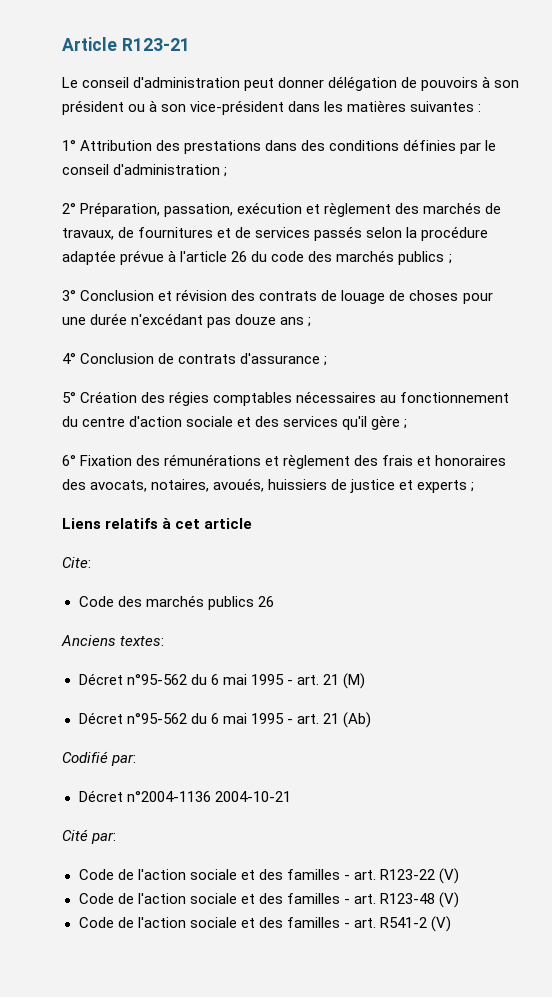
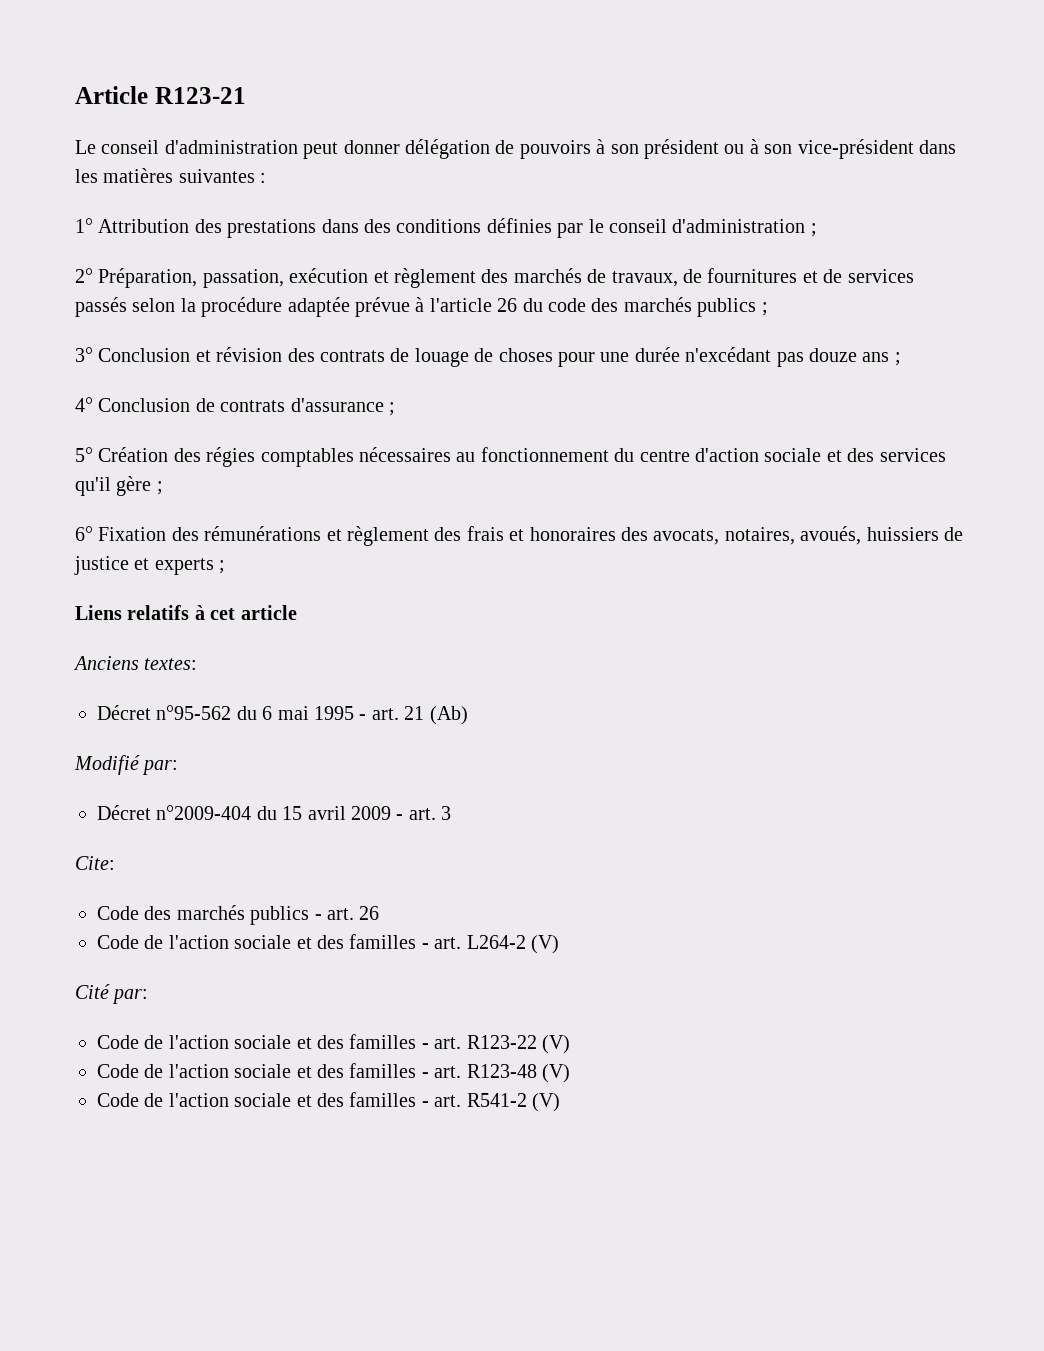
[62,557,91,568] [78,595,274,610] [61,635,165,646] [78,673,365,689] Cite: // Code des marchés publics 26 // Anciens textes: // Décret n°95-562 du 6 mai 1995 - art. 21 (M) -> [73,656,198,670] Anciens textes:
[62,751,108,763] Codifié -> [74,755,140,775] Modifié
[126,791,291,802] n°2004-1136 2004-10-21 -> [156,805,452,820] [75,856,115,870] [97,905,380,925] [97,934,559,954] n°2009-404 du 15 avril 2009 - art. 3 // Cite: // Code des marchés publics - art. 26 // Code de l'action sociale et des familles - art. L264-2 (V)

